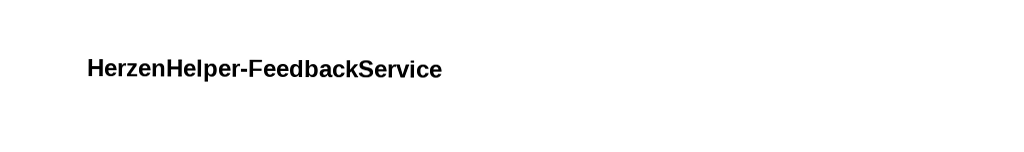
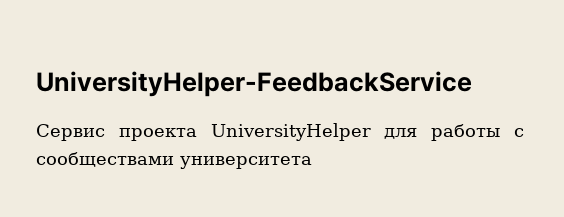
[86,59,443,83] HerzenHelper-FeedbackService -> [36,71,472,97] [36,123,524,141] [36,152,312,169] UniversityHelper-FeedbackService // Сервис проекта UniversityHelper для работы с сообществами университета

